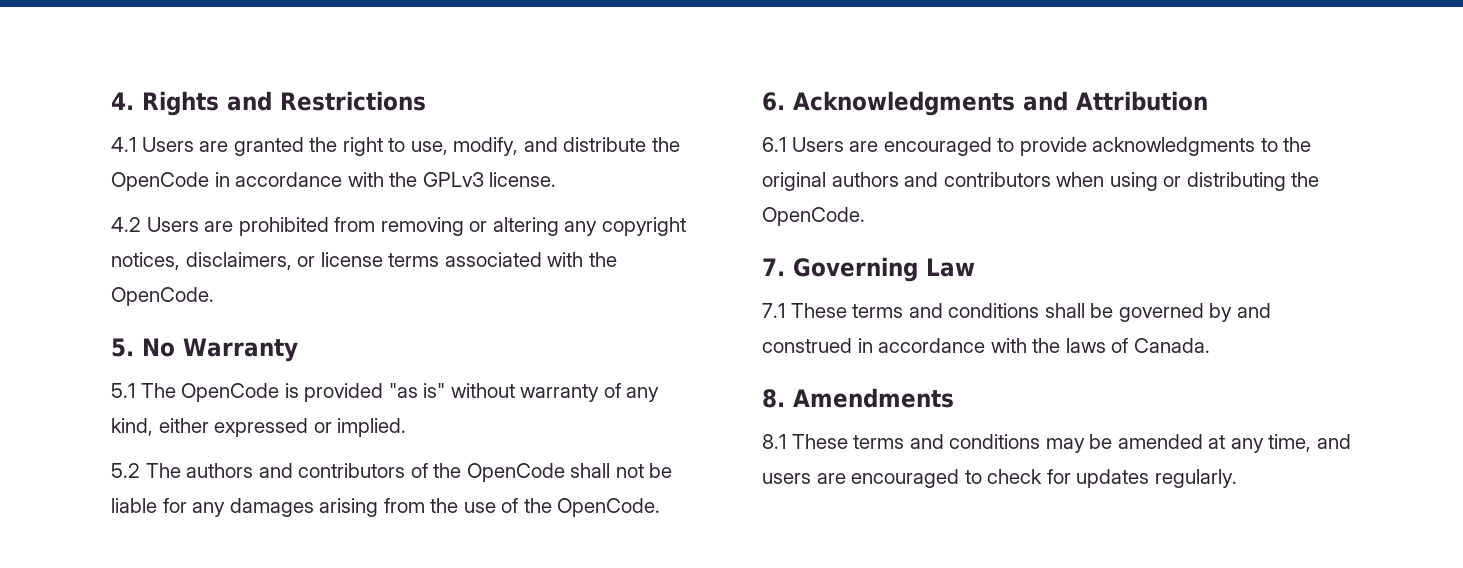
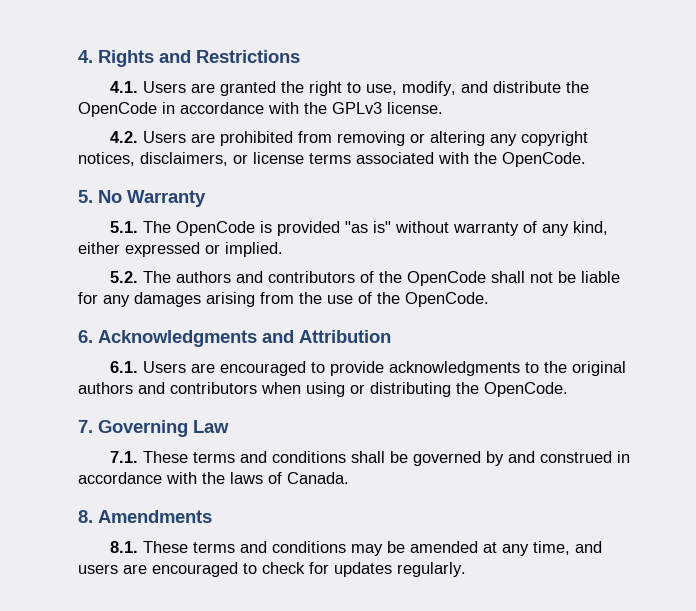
[111,137,136,152] 4.1 -> [110,81,139,93] 4.1.
[111,217,141,232] 4.2 -> [110,131,139,143] 4.2.
[111,383,135,398] 5.1 -> [110,221,139,233] 5.1.
[111,463,140,478] 5.2 -> [110,271,139,283] 5.2.
[762,137,786,152] 6.1 -> [110,361,139,373] 6.1.
[762,303,785,318] 7.1 -> [110,451,139,463] 7.1.
[762,434,786,449] 8.1 -> [110,541,139,553] 8.1.

